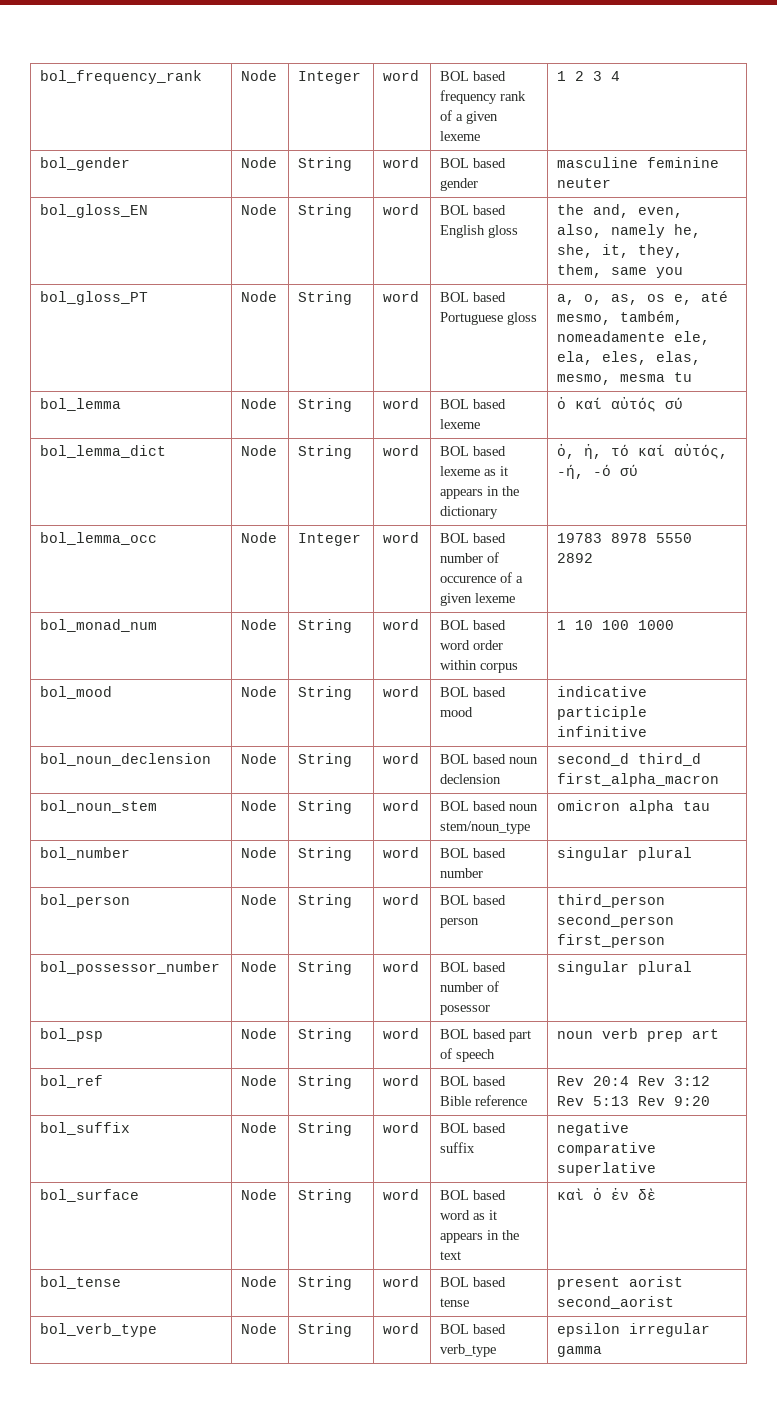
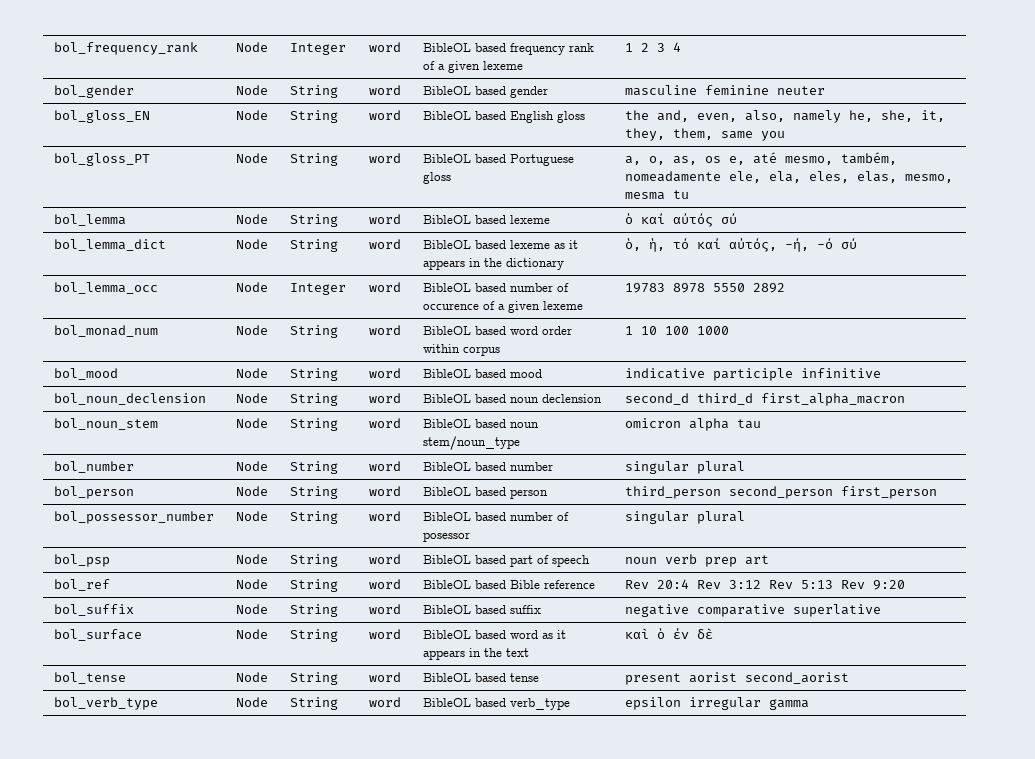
[440,71,470,81] BOL -> [422,43,471,52] BibleOL
[440,158,470,168] BOL -> [422,86,471,95] BibleOL
[440,205,470,215] BOL -> [422,111,471,120] BibleOL
[440,292,470,302] BOL -> [422,154,471,163] BibleOL
[440,399,470,409] BOL -> [422,215,471,224] BibleOL
[440,446,470,456] BOL -> [422,240,471,249] BibleOL
[440,533,470,543] BOL -> [422,283,471,292] BibleOL
[440,620,470,630] BOL -> [422,326,471,335] BibleOL
[440,687,470,697] BOL -> [422,369,471,378] BibleOL
[440,754,470,764] BOL -> [422,394,471,403] BibleOL
[440,801,470,811] BOL -> [422,419,471,428] BibleOL
[440,848,470,858] BOL -> [422,462,471,471] BibleOL
[440,895,470,905] BOL -> [422,487,471,496] BibleOL
[440,962,470,972] BOL -> [422,512,471,521] BibleOL
[440,1029,470,1039] BOL -> [422,555,471,564] BibleOL
[440,1076,470,1086] BOL -> [422,580,471,589] BibleOL
[440,1123,470,1133] BOL -> [422,605,471,614] BibleOL
[440,1190,470,1200] BOL -> [422,630,471,639] BibleOL
[440,1277,470,1287] BOL -> [422,673,471,682] BibleOL
[440,1324,470,1334] BOL -> [422,698,471,707] BibleOL

